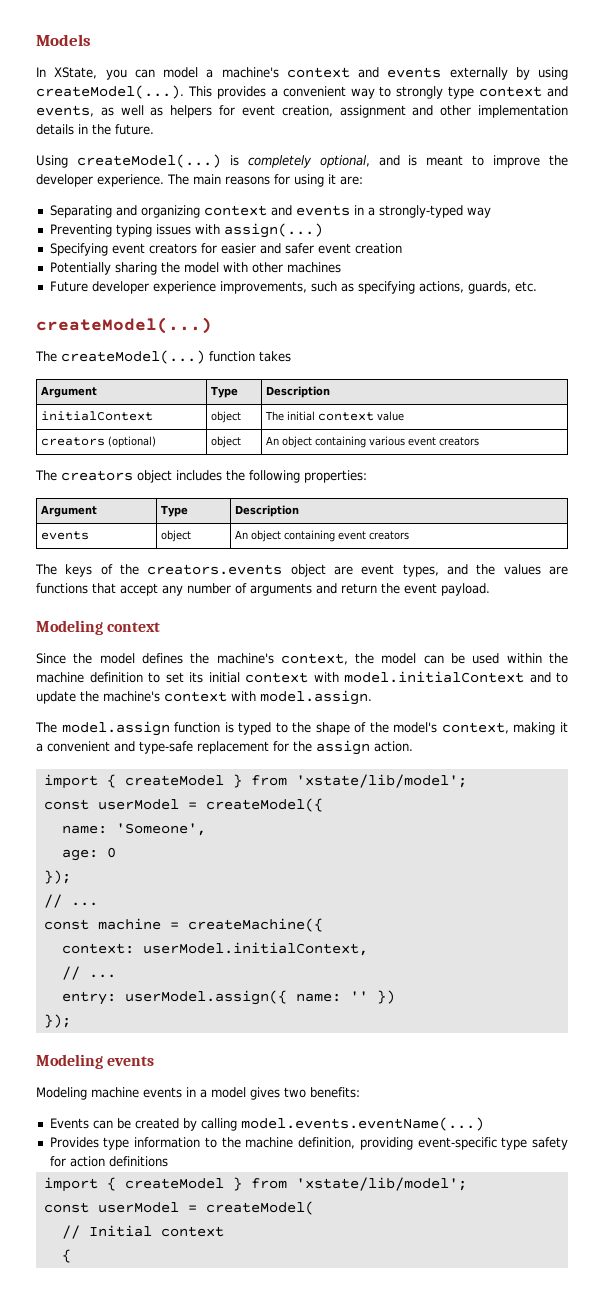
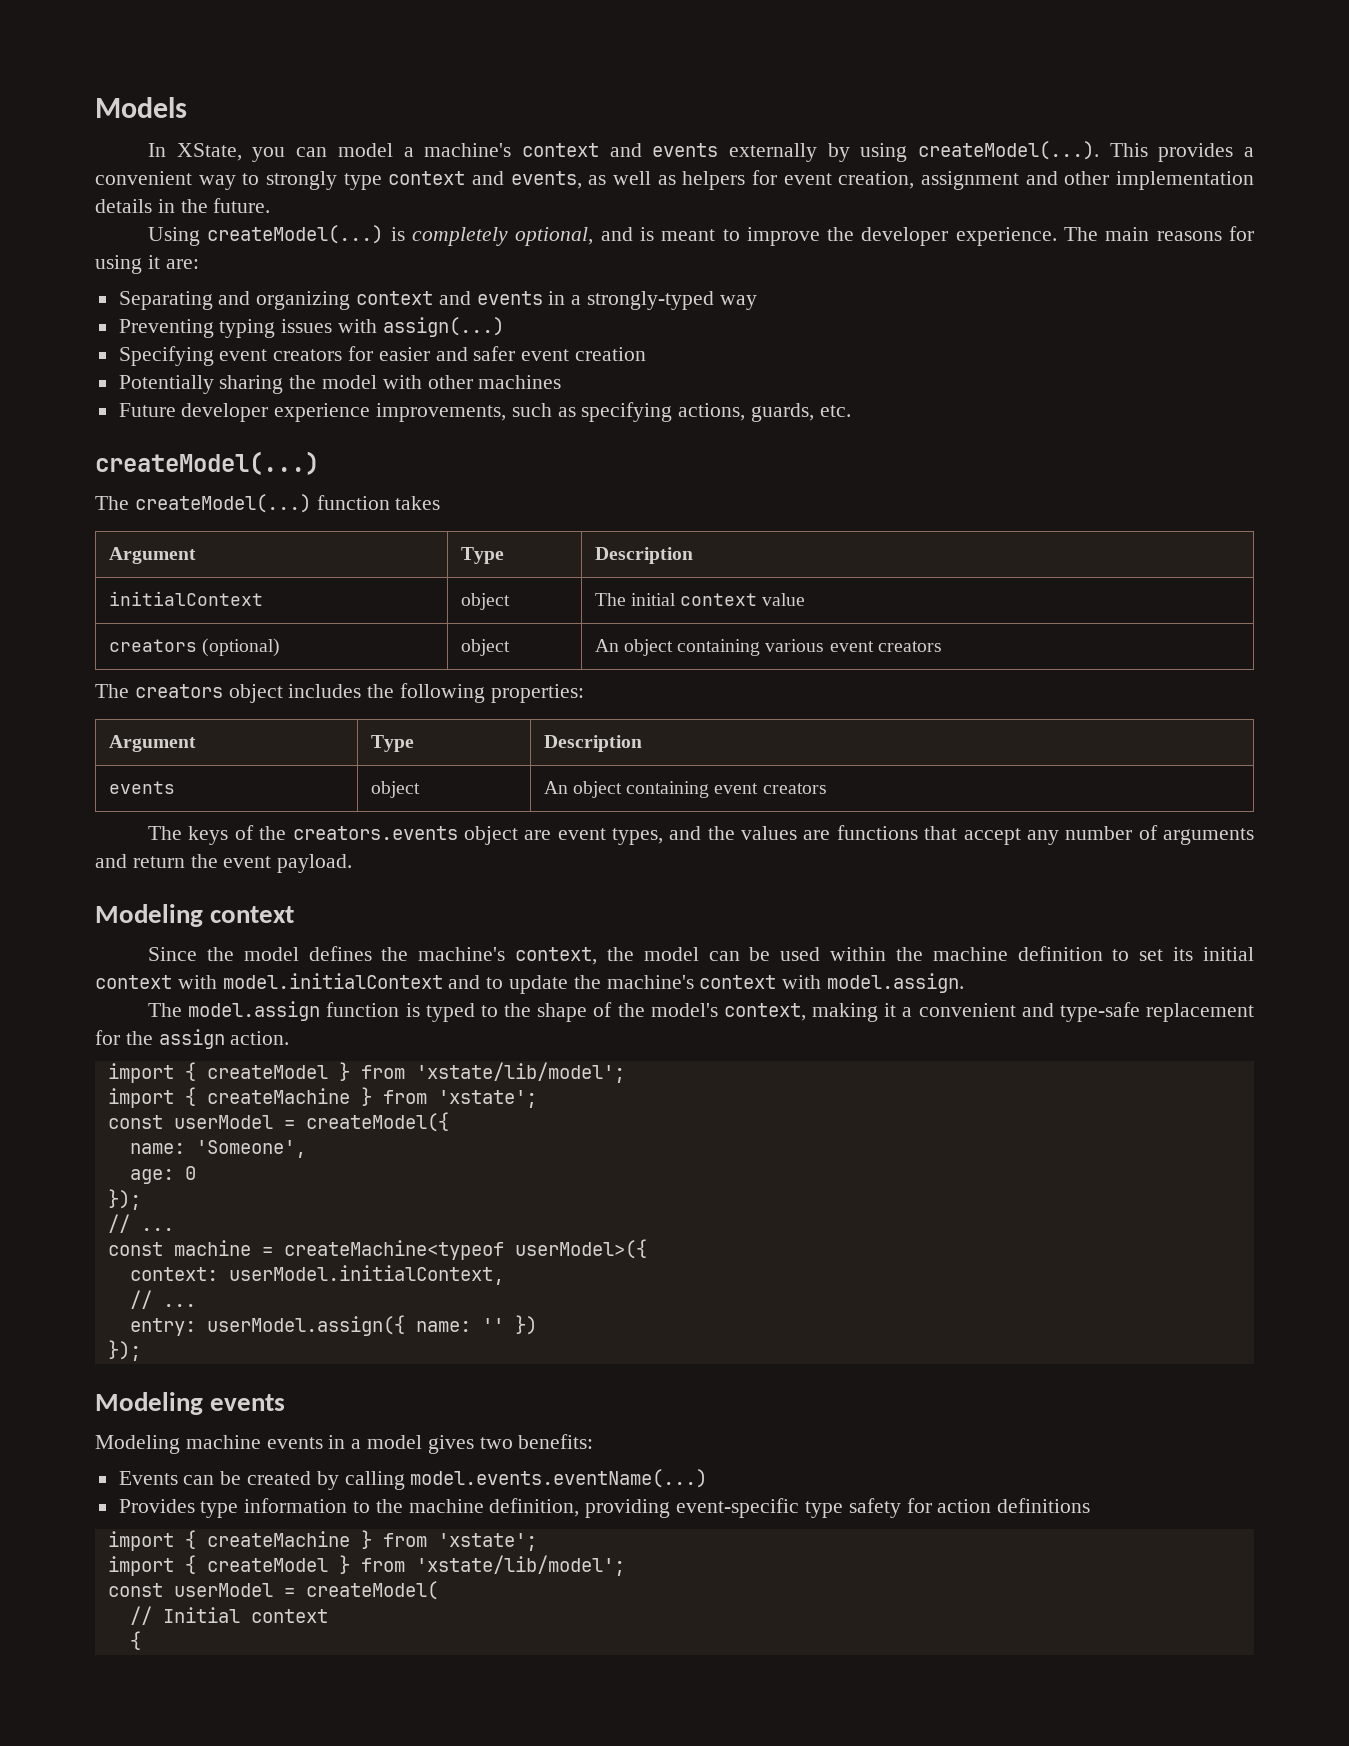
(467, 781) none -> [107,1087,537,1108] // import { createMachine } from 'xstate';
[187,918,323,932] createMachine({ -> [283,1239,647,1260] createMachine<typeof userModel>({
(168, 1161) none -> [107,1530,537,1551] // import { createMachine } from 'xstate';

